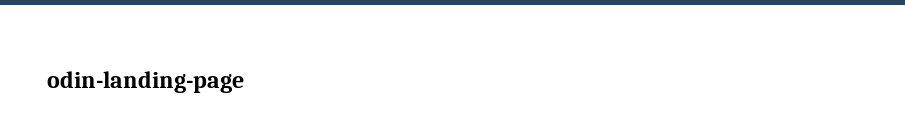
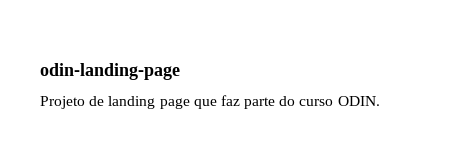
(244, 82) none -> [40,95,380,109] // Projeto de landing page que faz parte do curso ODIN.

